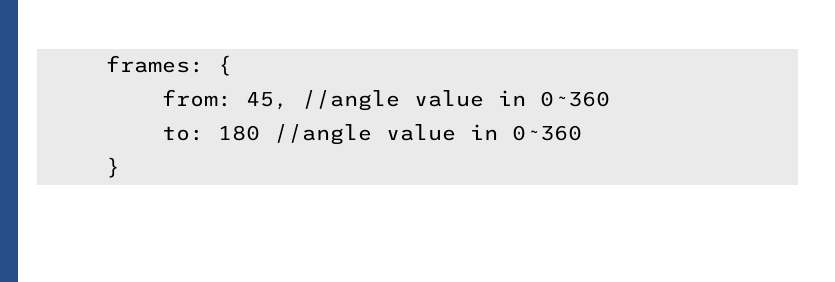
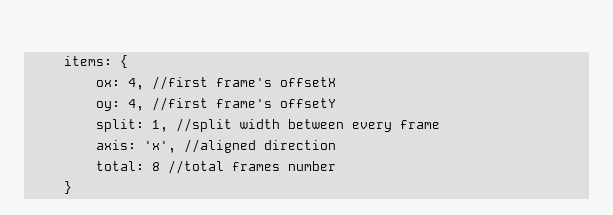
[105,55,204,73] frames: -> [63,56,112,66] items:
[161,89,610,111] [161,124,582,145] from: 45, //angle value in 0~360 // to: 180 //angle value in 0~360 -> [95,76,336,90] [95,97,336,111] [95,118,440,132] [95,139,336,153] [95,160,336,174] ox: 4, //first frame's offsetX // oy: 4, //first frame's offsetY // split: 1, //split width between every frame // axis: 'x', //aligned direction // total: 8 //total frames number

